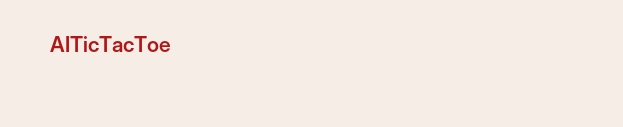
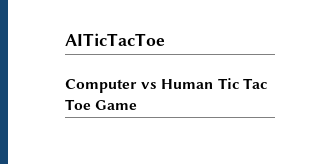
(171, 44) none -> [65,78,267,93] [65,99,138,110] // Computer vs Human Tic Tac Toe Game

